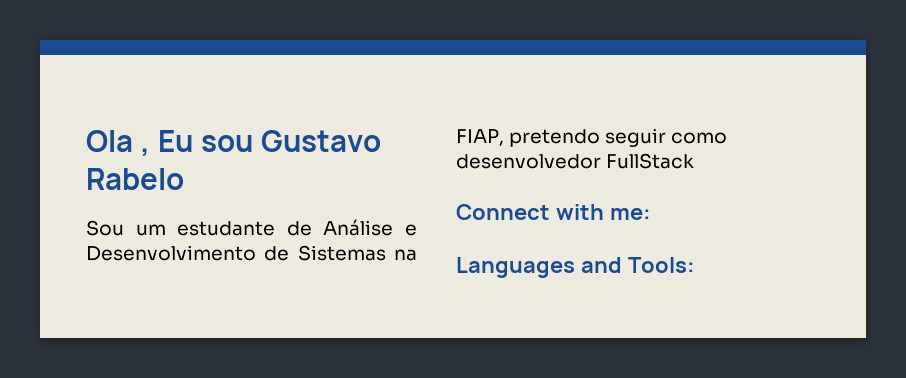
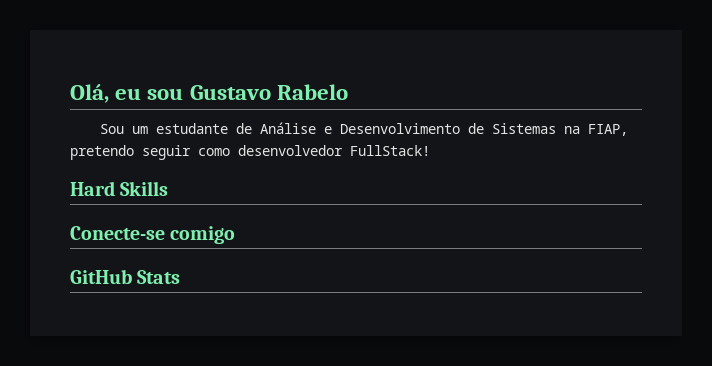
[86,130,193,157] Ola , Eu -> [70,84,142,103] Olá, eu
[606,153,695,169] [456,204,651,220] [456,257,695,278] FullStack // Connect with me: // Languages and Tools: -> [350,145,430,156] [70,181,169,196] [70,226,236,244] [70,269,181,284] FullStack! // Hard Skills // Conecte-se comigo // GitHub Stats

